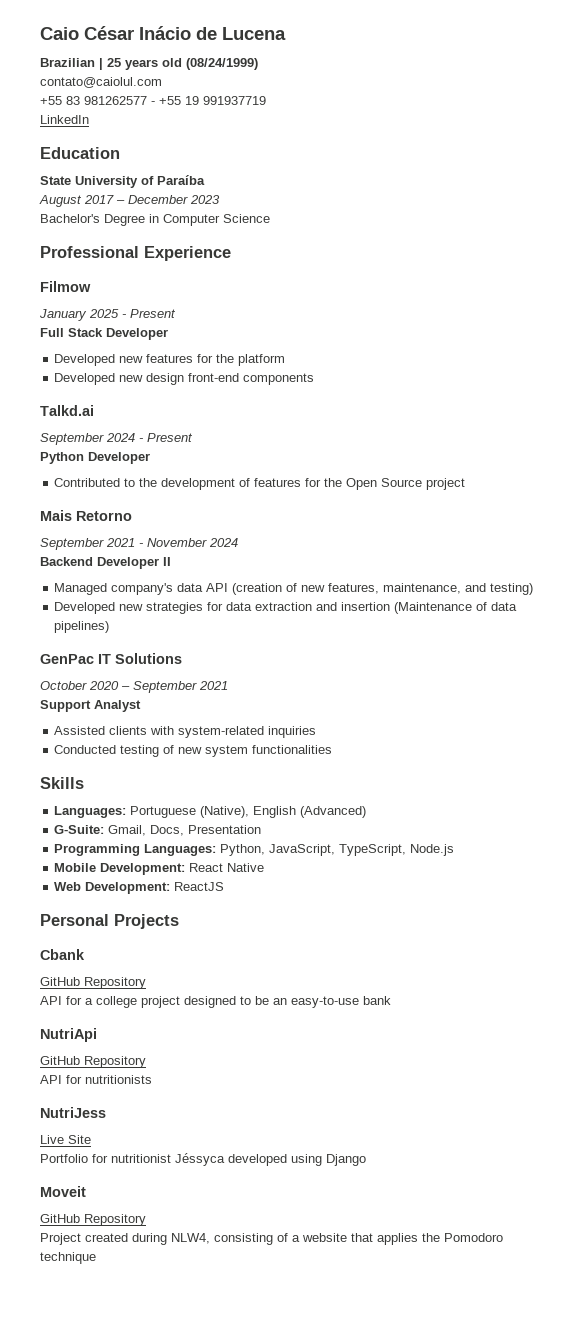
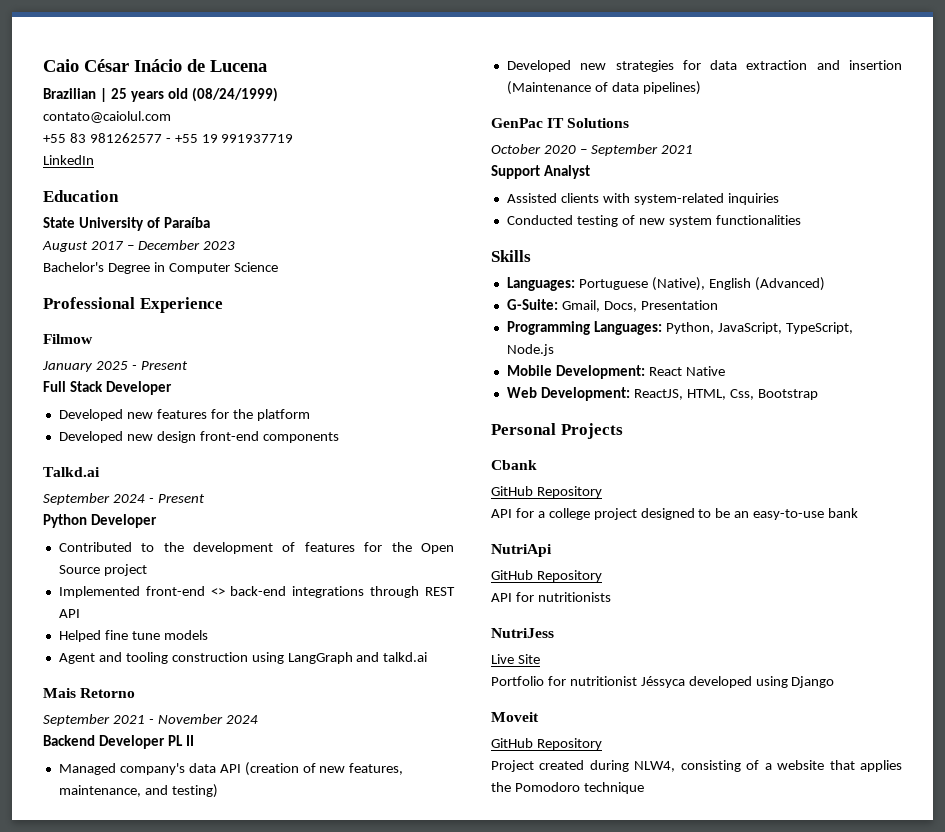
(466, 484) none -> [58,586,455,598] [58,609,80,618] [58,630,208,642] [58,652,428,664] // Implemented front-end <> back-end integrations through REST API // Helped fine tune models // Agent and tooling construction using LangGraph and talkd.ai
(159, 563) none -> [167,735,183,746] PL
[174,882,225,891] ReactJS -> [633,389,818,400] ReactJS, HTML, Css, Bootstrap

